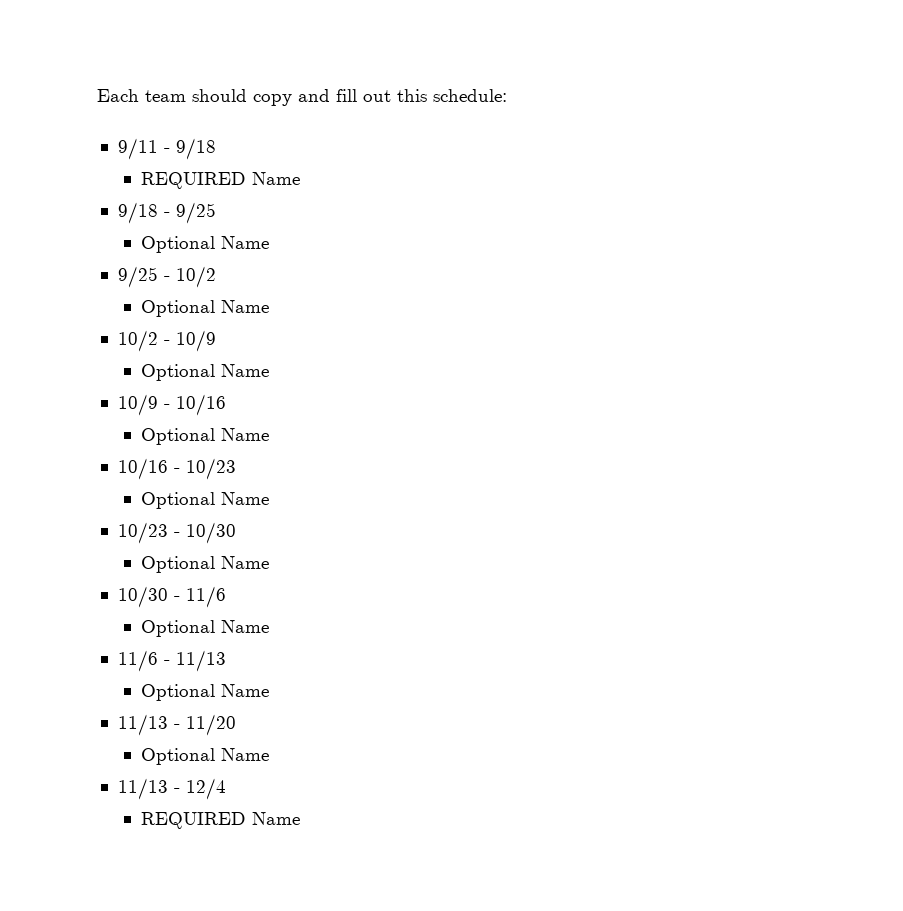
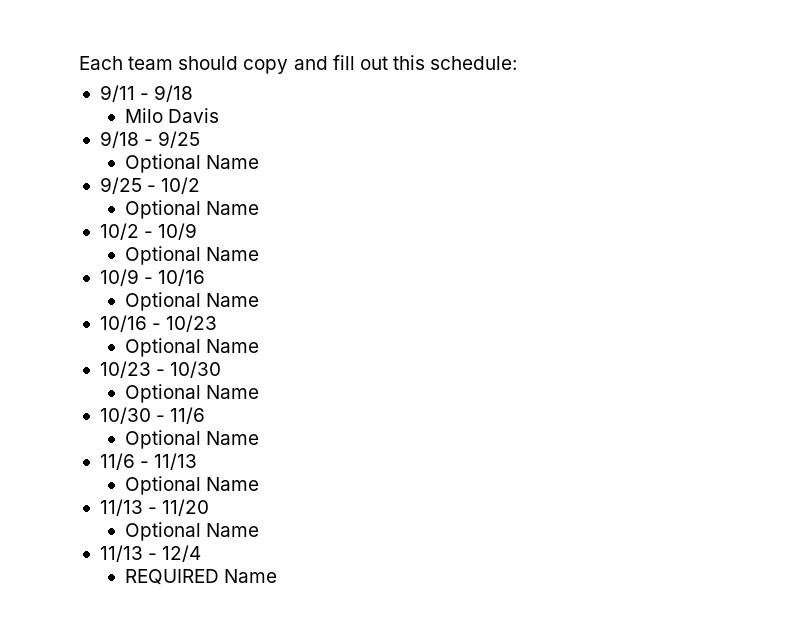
[140,172,300,189] REQUIRED Name -> [125,108,220,123] Milo Davis

